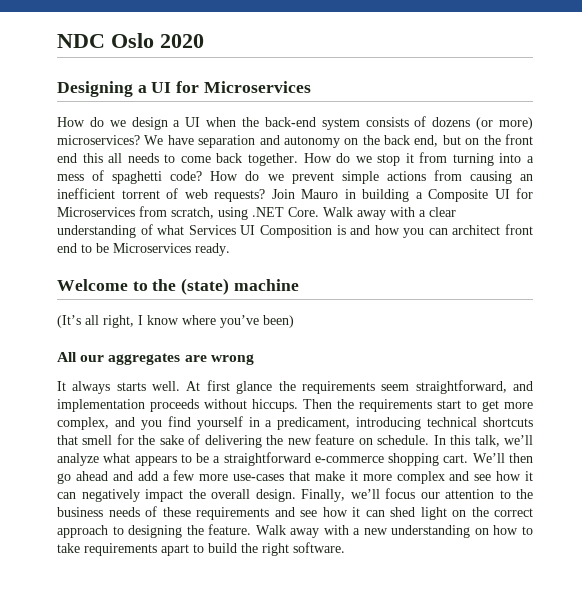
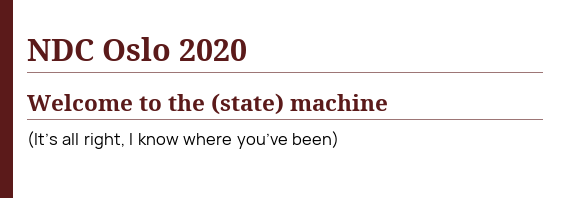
[57,81,311,97] [57,116,533,130] [57,134,533,148] [57,152,534,166] [57,170,533,184] [57,188,533,202] [57,206,456,220] [57,224,533,238] [57,243,230,256] // Designing a UI for Microservices // How do we design a UI when the back-end system consists of dozens (or more) microservices? We have separation and autonomy on the back end, but on the front end this all needs to come back together. How do we stop it from turning into a mess of spaghetti code? How do we prevent simple actions from causing an inefficient torrent of web requests? Join Mauro in building a Composite UI for Microservices from scratch, using .NET Core. Walk away with a clear understanding of what Services UI Composition is and how you can architect front end to be Microservices ready. -> (248, 50) none
[57,352,254,365] [57,380,533,394] [57,399,533,412] [57,416,533,430] [57,434,533,448] [57,452,533,466] [57,470,533,484] [57,488,533,502] [57,506,533,520] [57,524,534,538] [57,542,345,556] // All our aggregates are wrong // It always starts well. At first glance the requirements seem straightforward, and implementation proceeds without hiccups. Then the requirements start to get more complex, and you find yourself in a predicament, introducing technical shortcuts that smell for the sake of delivering the new feature on schedule. In this talk, we’ll analyze what appears to be a straightforward e-commerce shopping cart. We’ll then go ahead and add a few more use-cases that make it more complex and see how it can negatively impact the overall design. Finally, we’ll focus our attention to the business needs of these requirements and see how it can shed light on the correct approach to designing the feature. Walk away with a new understanding on how to take requirements apart to build the right software. -> (340, 139) none

